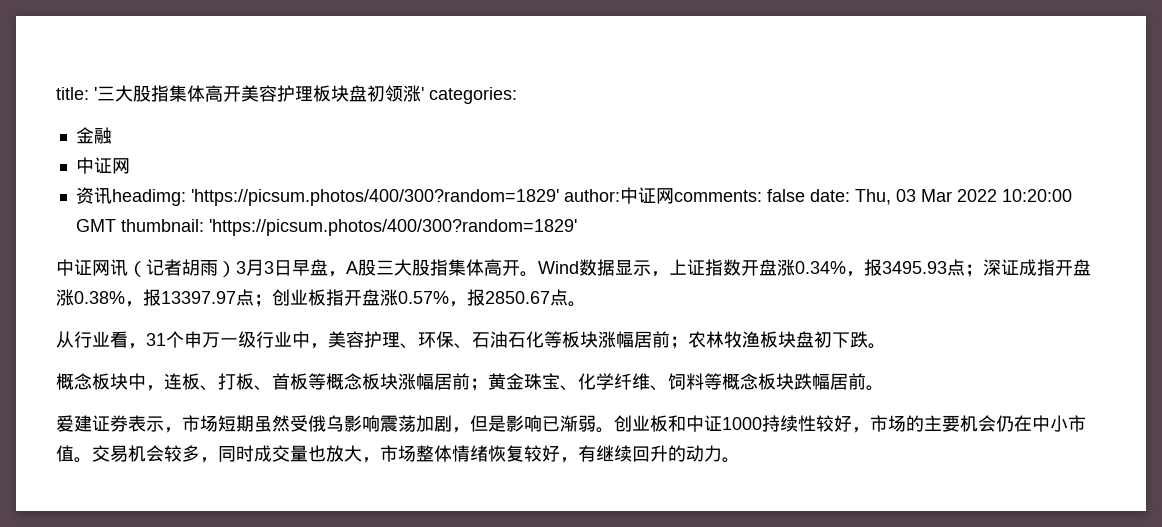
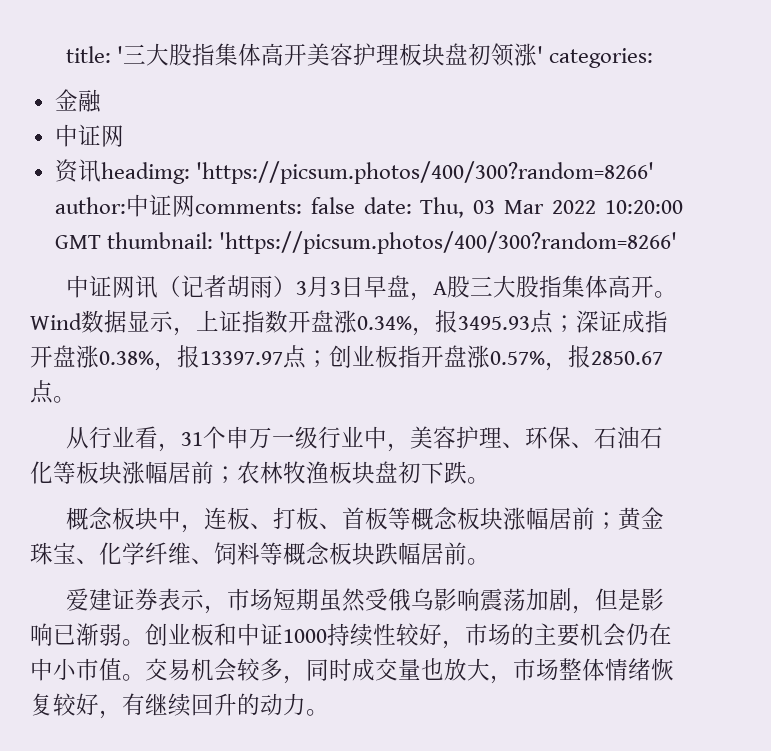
[190,189,559,206] 'https://picsum.photos/400/300?random=1829' -> [195,161,654,184] 'https://picsum.photos/400/300?random=8266'
[208,219,577,236] 'https://picsum.photos/400/300?random=1829' -> [218,231,677,254] 'https://picsum.photos/400/300?random=8266'

